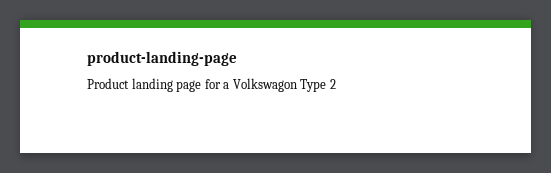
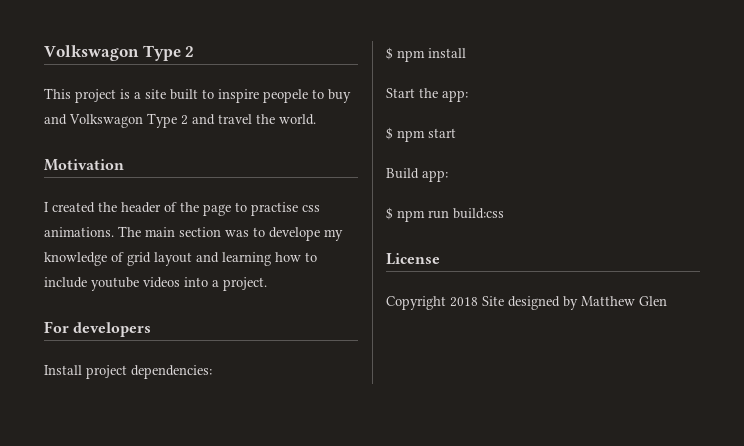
[87,51,237,66] [87,78,336,92] product-landing-page // Product landing page for a Volkswagon Type 2 -> [44,45,195,61] [44,88,351,103] [44,113,316,128] [44,159,124,171] [44,202,320,216] [44,226,343,241] [44,252,317,266] [44,277,267,291] [44,321,152,337] [44,365,212,379] [386,47,466,62] [386,88,468,102] [386,127,456,142] [386,168,448,182] [386,207,504,222] [386,253,440,265] [386,296,667,310] Volkswagon Type 2 // This project is a site built to inspire peopele to buy and Volkswagon Type 2 and travel the world. // Motivation // I created the header of the page to practise css animations. The main section was to develope my knowledge of grid layout and learning how to include youtube videos into a project. // For developers // Install project dependencies: // $ npm install // Start the app: // $ npm start // Build app: // $ npm run build:css // License // Copyright 2018 Site designed by Matthew Glen

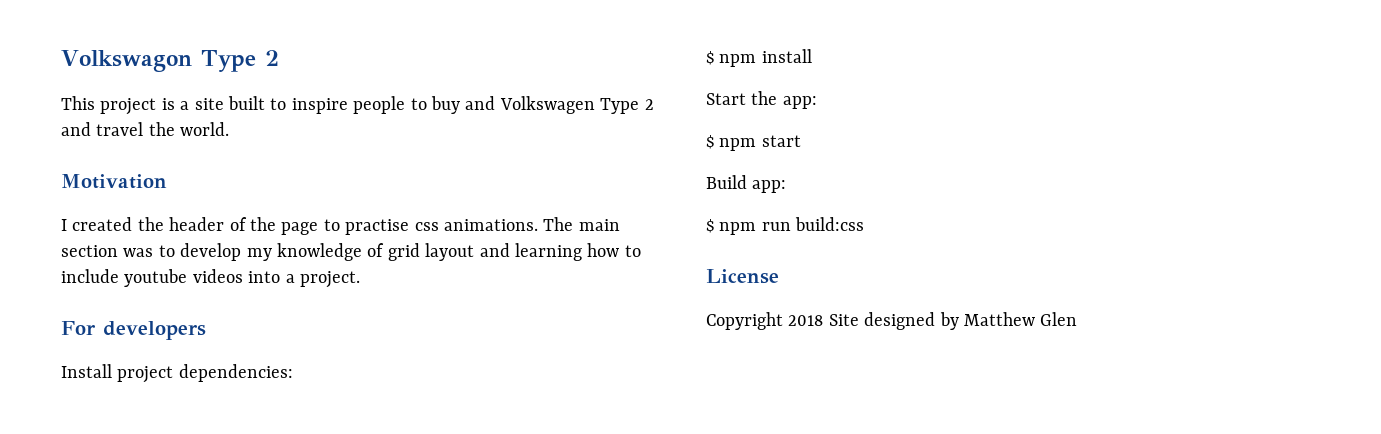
[263,89,308,103] peopele -> [353,96,406,114] people
[69,114,143,128] Volkswagon -> [499,96,595,114] Volkswagen
[269,227,320,241] develope -> [180,243,242,261] develop

